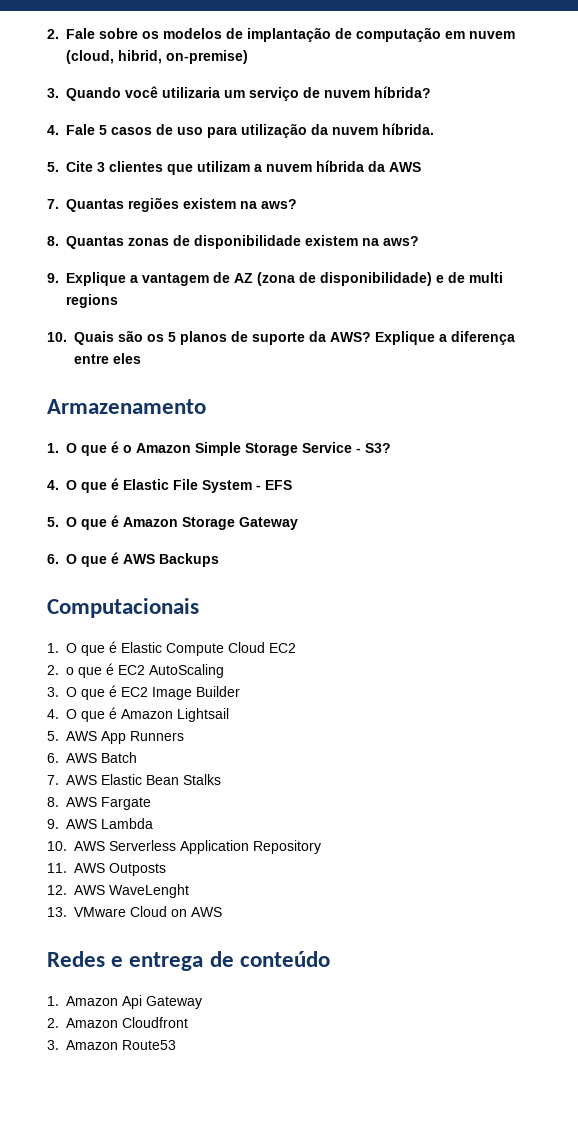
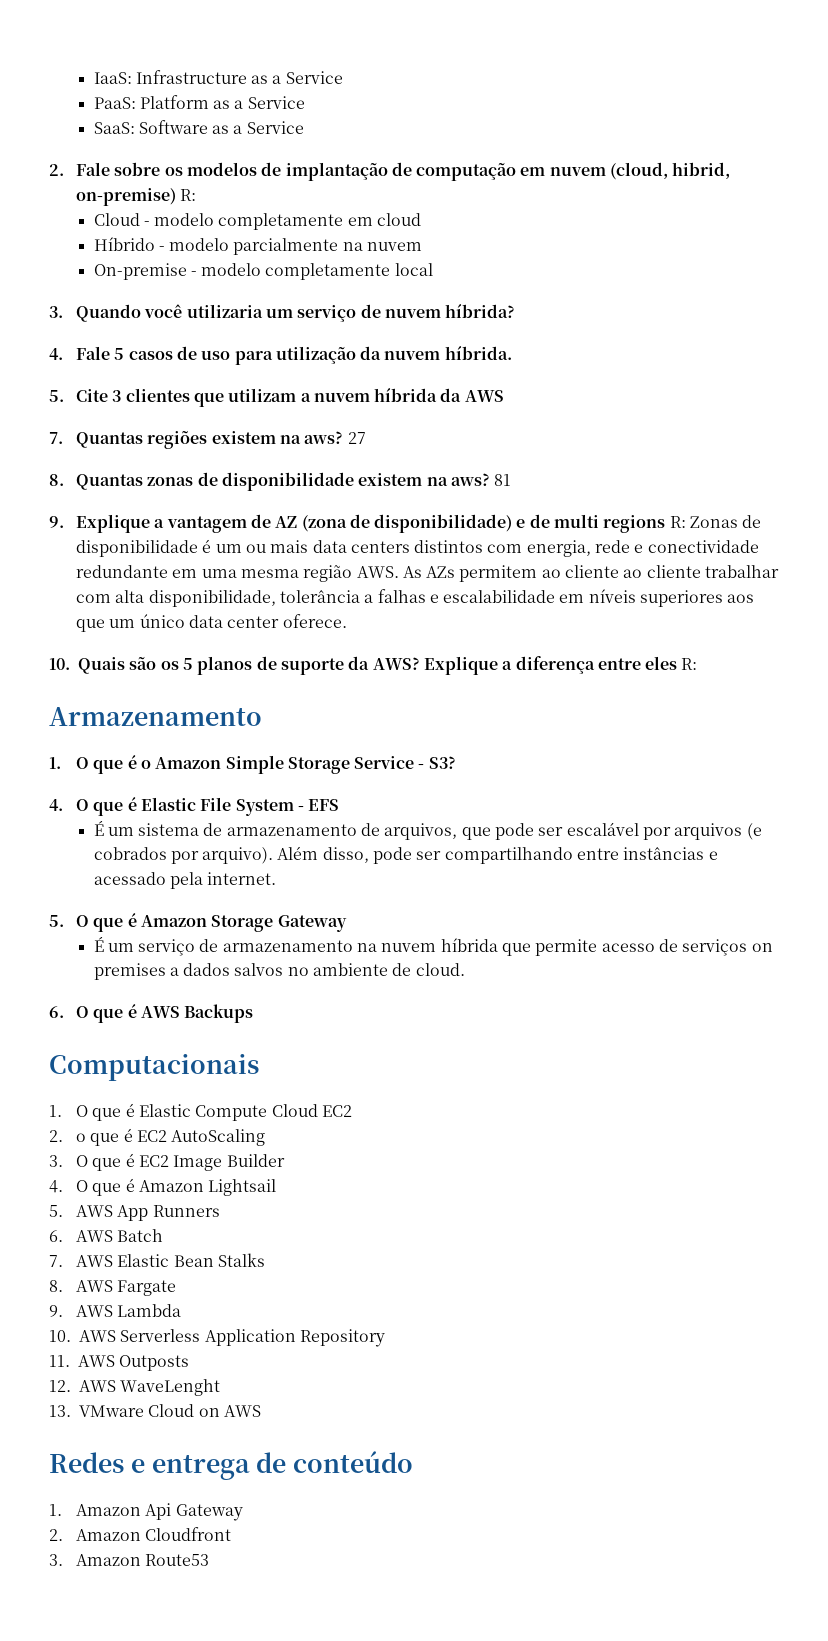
(47, 34) none -> [93,70,343,84] [93,95,305,109] [93,120,304,134] IaaS: Infrastructure as a Service // PaaS: Platform as a Service // SaaS: Software as a Service //
(248, 57) none -> [180,189,197,201] [93,213,422,230] [93,237,423,255] [93,263,433,280] R: // Cloud - modelo completamente em cloud // Híbrido - modelo parcialmente na nuvem // On-premise - modelo completamente local
(297, 204) none -> [347,432,366,444] 27
(419, 241) none -> [494,474,512,486] 81
(118, 301) none -> [669,515,762,528] [75,539,759,557] [75,565,780,582] [75,589,755,607] [75,614,347,632] R: Zonas de disponibilidade é um ou mais data centers distintos com energia, rede e conectividade redundante em uma mesma região AWS. As AZs permitem ao cliente ao cliente trabalhar com alta disponibilidade, tolerância a falhas e escalabilidade em níveis superiores aos que um único data center oferece.
(141, 358) none -> [681,658,698,670] R:
(292, 485) none -> [93,820,762,840] [93,846,718,864] [93,872,277,889] // É um sistema de armazenamento de arquivos, que pode ser escalável por arquivos (e cobrados por arquivo). Além disso, pode ser compartilhando entre instâncias e acessado pela internet.
(298, 523) none -> [93,936,773,956] [93,963,465,980] // É um serviço de armazenamento na nuvem híbrida que permite acesso de serviços on premises a dados salvos no ambiente de cloud.

